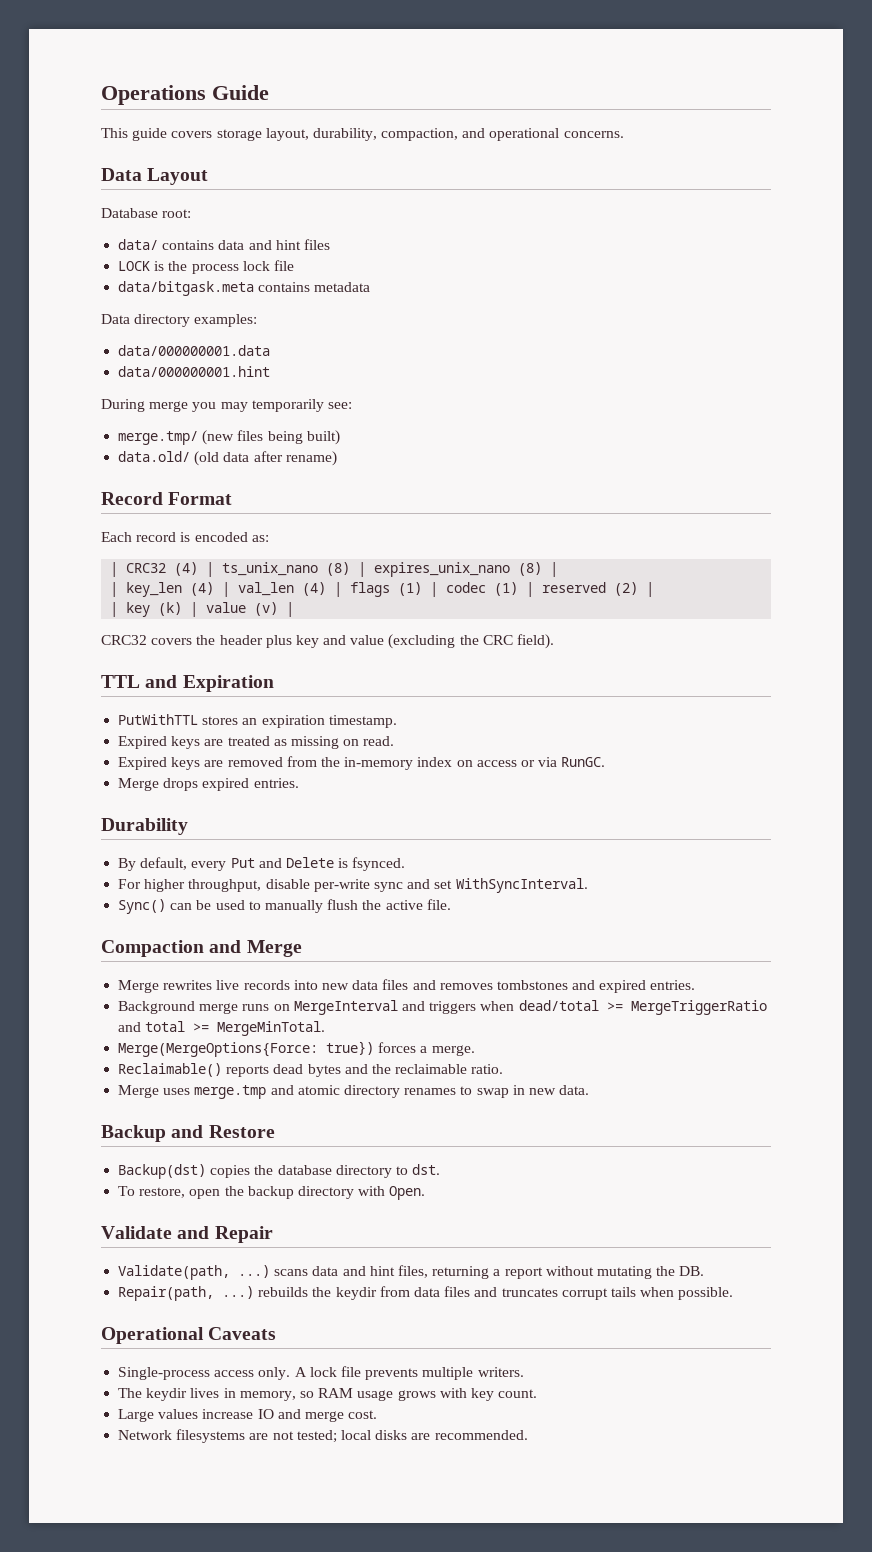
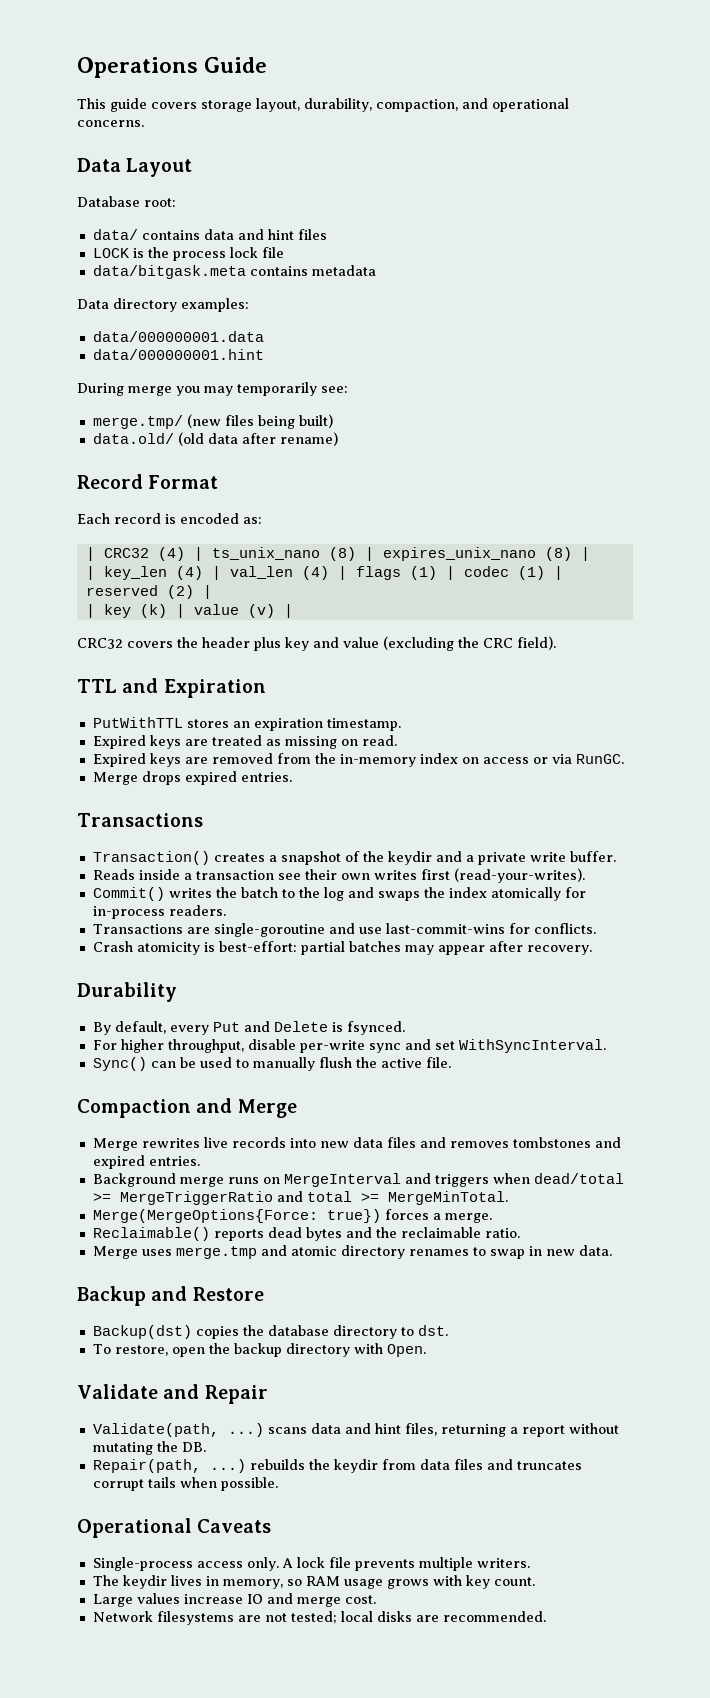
(299, 783) none -> [77,813,203,827] [92,851,616,865] [92,868,585,883] [92,887,586,901] [92,905,226,919] [92,923,596,937] [92,941,592,955] // Transactions // Transaction() creates a snapshot of the keydir and a private write buffer. // Reads inside a transaction see their own writes first (read-your-writes). // Commit() writes the batch to the log and swaps the index atomically for in-process readers. // Transactions are single-goroutine and use last-commit-wins for conflicts. // Crash atomicity is best-effort: partial batches may appear after recovery.

